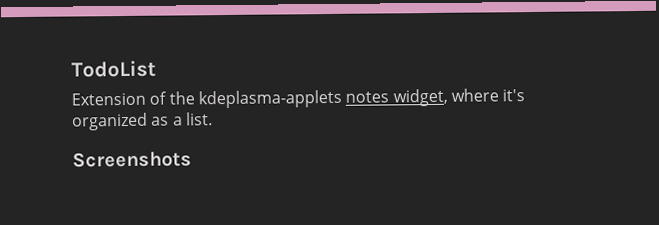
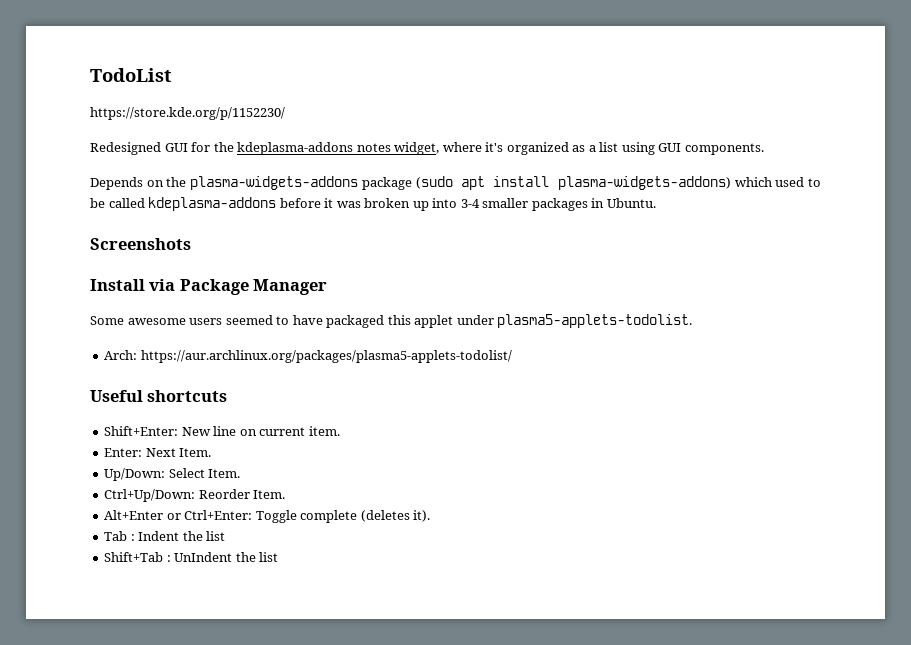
[71,89,342,109] Extension of the kdeplasma-applets -> [90,107,285,120] [90,142,354,155] https://store.kde.org/p/1152230/ // Redesigned GUI for the kdeplasma-addons
[184,112,213,126] [72,151,192,168] list. // Screenshots -> [599,142,764,155] [90,176,821,190] [90,197,656,211] [90,238,191,250] [90,279,328,295] [90,314,693,328] [104,350,512,363] [90,390,228,402] [104,426,340,436] [104,448,212,457] [104,468,241,481] [104,489,286,502] [104,510,431,523] [104,531,226,541] [104,552,279,562] list using GUI components. // Depends on the plasma-widgets-addons package (sudo apt install plasma-widgets-addons) which used to be called kdeplasma-addons before it was broken up into 3-4 smaller packages in Ubuntu. // Screenshots // Install via Package Manager // Some awesome users seemed to have packaged this applet under plasma5-applets-todolist. // Arch: https://aur.archlinux.org/packages/plasma5-applets-todolist/ // Useful shortcuts // Shift+Enter: New line on current item. // Enter: Next Item. // Up/Down: Select Item. // Ctrl+Up/Down: Reorder Item. // Alt+Enter or Ctrl+Enter: Toggle complete (deletes it). // Tab : Indent the list // Shift+Tab : UnIndent the list

